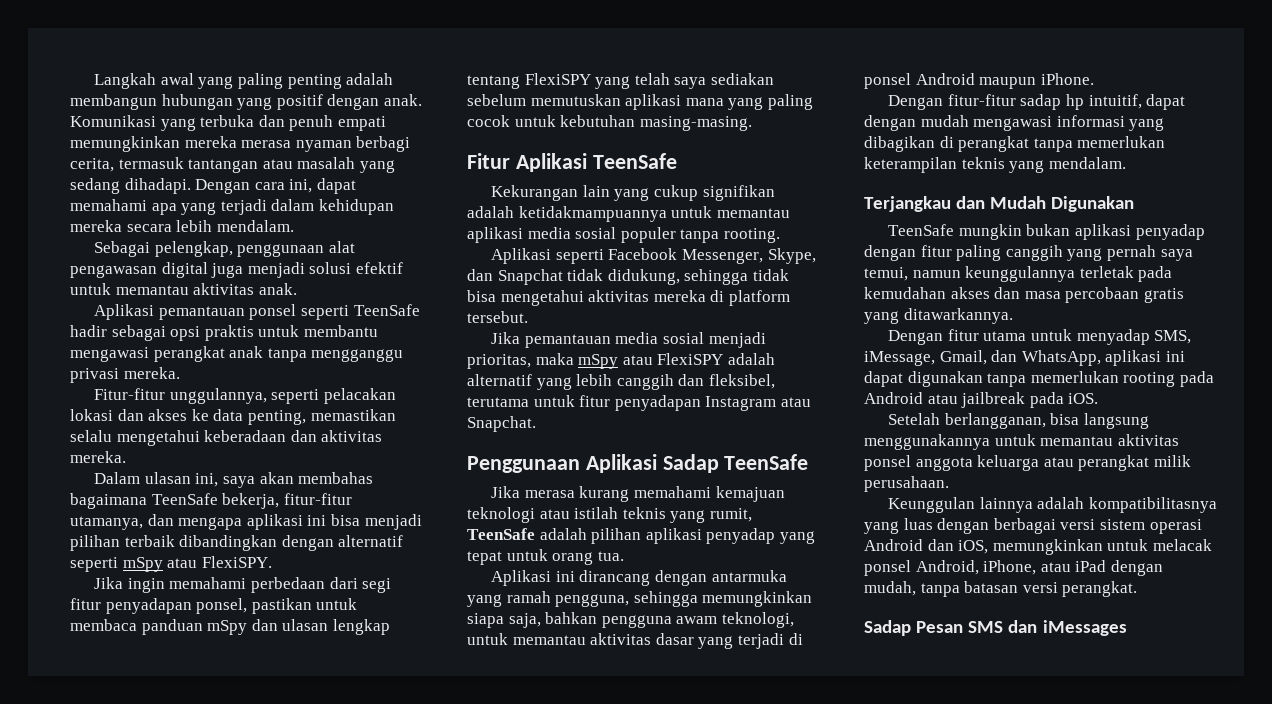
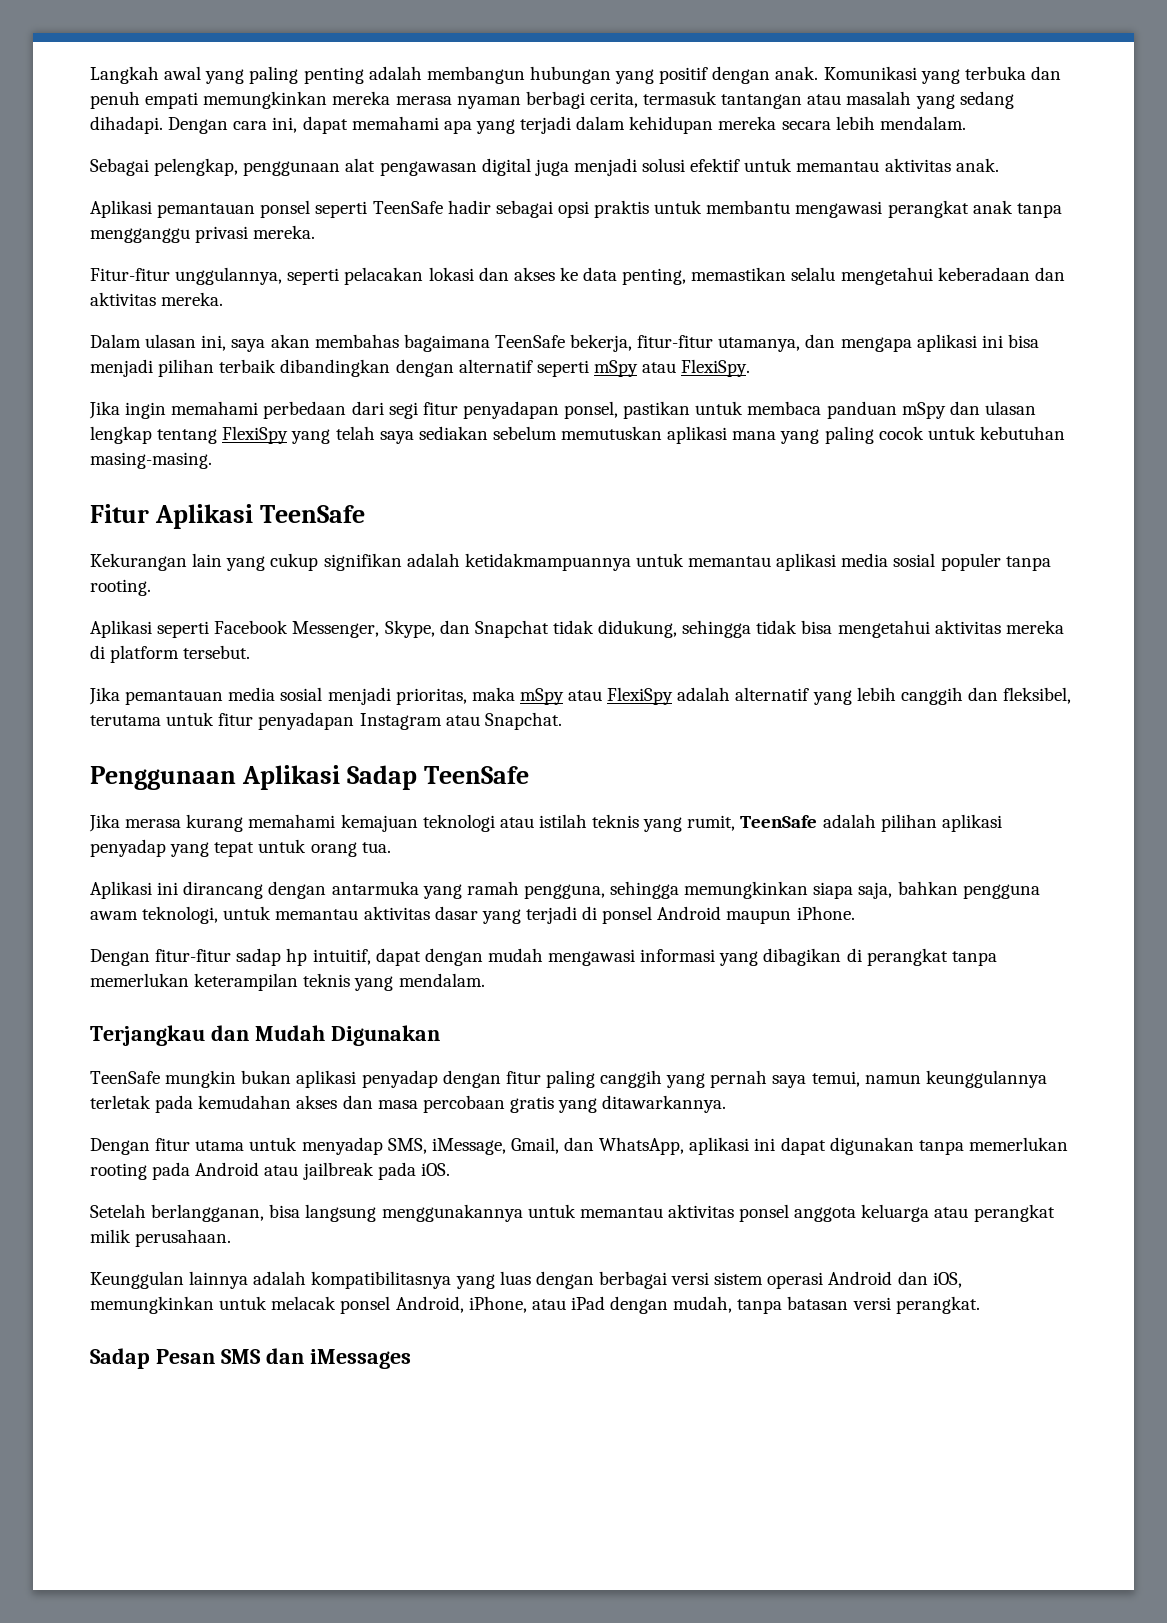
[201,556,272,568] FlexiSPY. -> [681,359,751,377] FlexiSpy.
[524,73,591,85] FlexiSPY -> [222,426,289,444] FlexiSpy
[657,353,724,365] FlexiSPY -> [607,687,674,705] FlexiSpy

